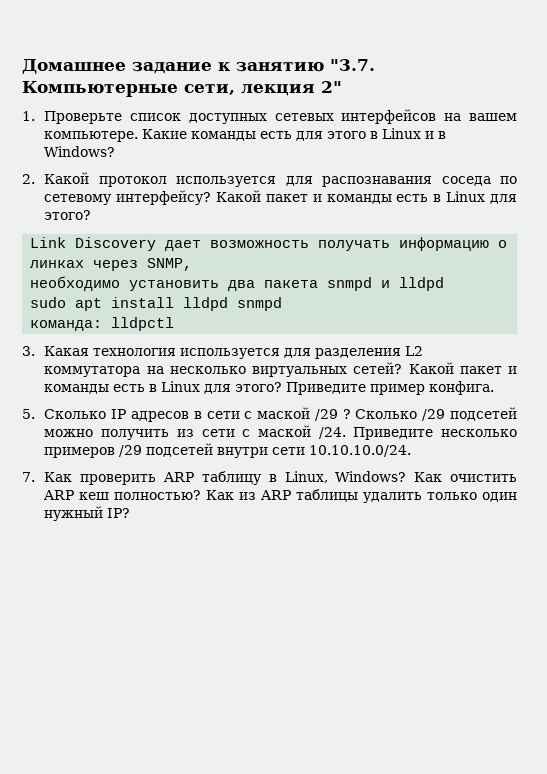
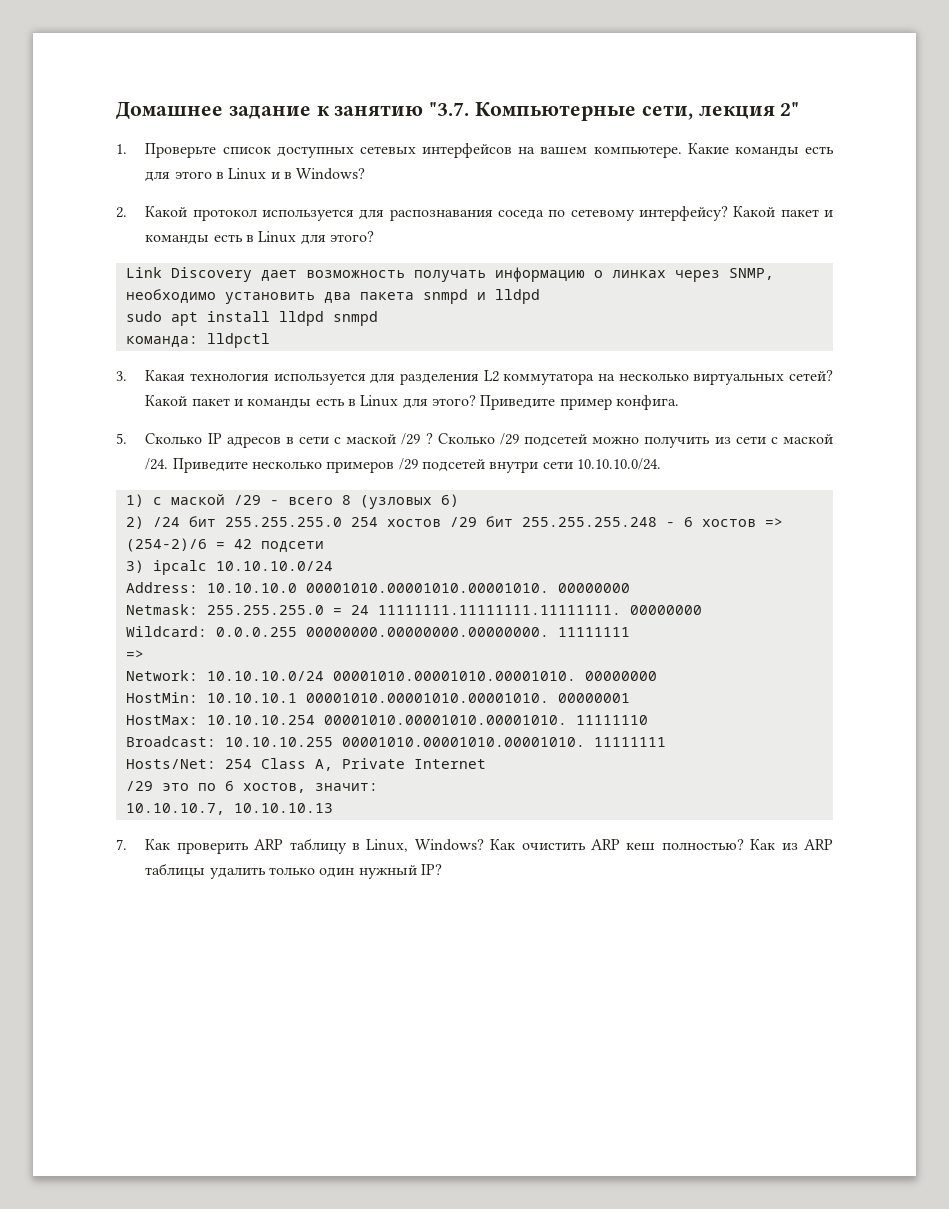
(412, 451) none -> [125,494,459,509] [125,516,783,529] [125,538,324,552] [125,560,333,575] [125,582,630,593] [125,604,702,615] [125,626,630,637] [125,650,144,659] [125,670,657,681] [125,692,630,703] [125,715,648,725] [125,736,666,747] [125,758,486,771] [125,781,378,793] [125,803,333,815] // 1) с маской /29 - всего 8 (узловых 6) // 2) /24 бит 255.255.255.0 254 хостов /29 бит 255.255.255.248 - 6 хостов => (254-2)/6 = 42 подсети // 3) ipcalc 10.10.10.0/24 // Address: 10.10.10.0 00001010.00001010.00001010. 00000000 // Netmask: 255.255.255.0 = 24 11111111.11111111.11111111. 00000000 // Wildcard: 0.0.0.255 00000000.00000000.00000000. 11111111 // => // Network: 10.10.10.0/24 00001010.00001010.00001010. 00000000 // HostMin: 10.10.10.1 00001010.00001010.00001010. 00000001 // HostMax: 10.10.10.254 00001010.00001010.00001010. 11111110 // Broadcast: 10.10.10.255 00001010.00001010.00001010. 11111111 // Hosts/Net: 254 Class A, Private Internet // /29 это по 6 хостов, значит: // 10.10.10.7, 10.10.10.13

